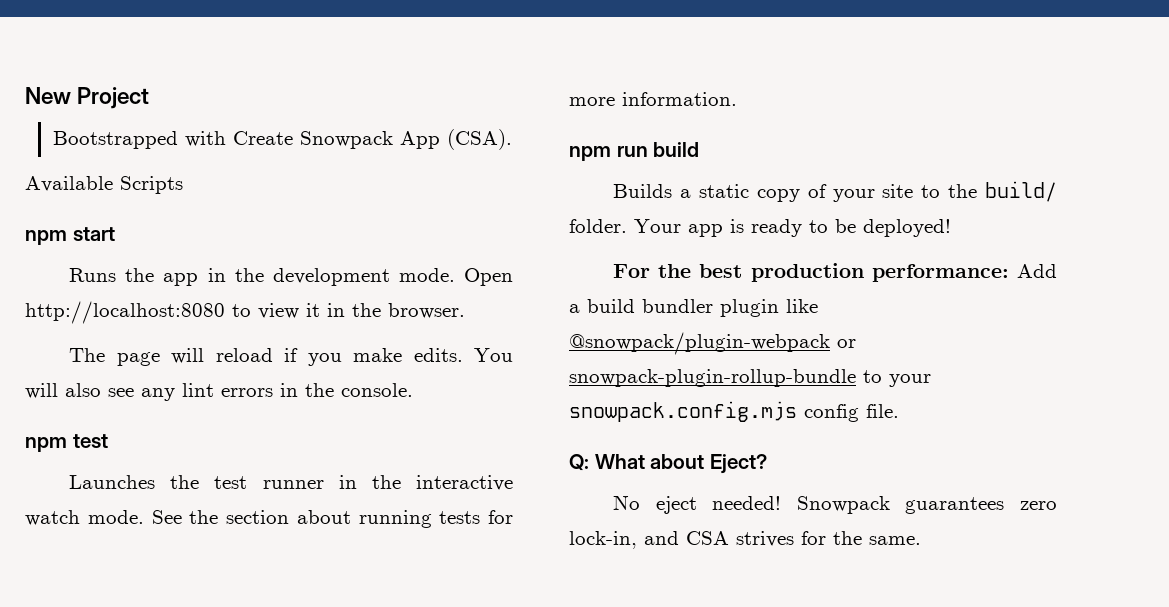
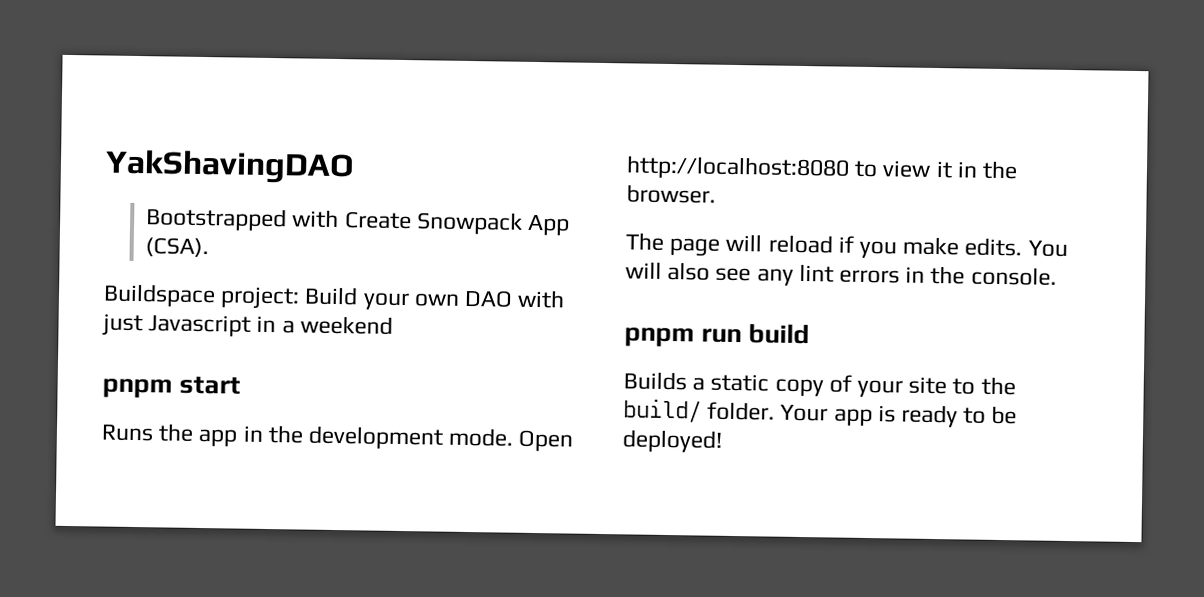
[25,87,150,109] New Project -> [105,149,355,185] YakShavingDAO
[25,176,183,194] [25,230,67,245] Available Scripts // npm -> [103,283,566,311] [102,313,393,337] [102,378,173,399] Buildspace project: Build your own DAO with just Javascript in a weekend // pnpm
[25,434,108,452] [69,475,513,491] [25,510,513,528] [569,92,737,106] [569,146,611,161] npm test // Launches the test runner in the interactive watch mode. See the section about running tests for more information. // npm -> [624,327,695,348] pnpm
[613,263,1057,282] [569,299,818,317] [569,332,856,355] [569,369,931,387] [569,401,899,422] [569,454,767,474] [613,495,1057,514] [569,531,921,549] // For the best production performance: Add a build bundler plugin like @snowpack/plugin-webpack or snowpack-plugin-rollup-bundle to your snowpack.config.mjs config file. // Q: What about Eject? // No eject needed! Snowpack guarantees zero lock-in, and CSA strives for the same. -> (723, 441) none

